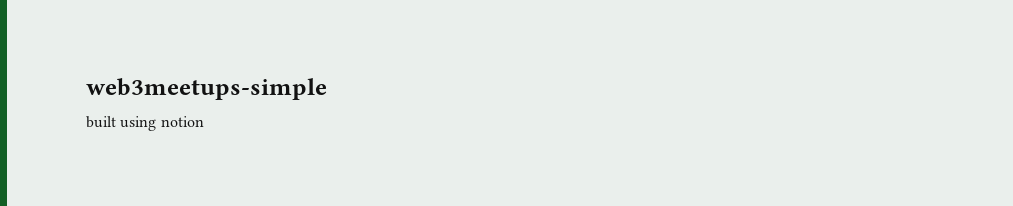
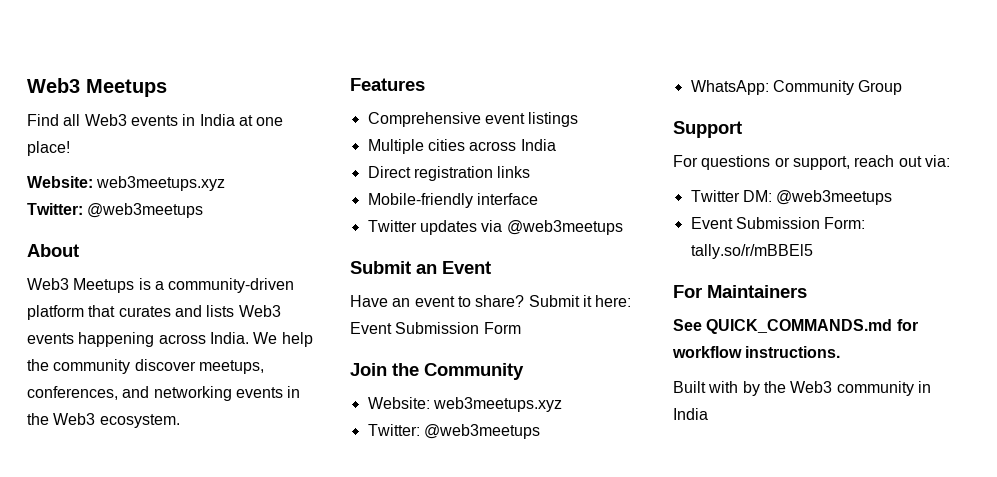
[86,78,327,100] [86,116,204,131] web3meetups-simple // built using notion -> [27,78,167,97] [27,114,284,126] [27,141,70,156] [27,176,226,191] [27,203,204,218] [27,244,79,257] [27,278,295,293] [27,305,281,320] [27,332,313,347] [27,359,264,374] [27,386,301,401] [27,413,180,428] [350,78,425,91] [367,112,579,127] [367,139,556,154] [367,166,531,181] [367,193,538,208] [367,220,623,235] [350,261,491,274] [350,295,632,307] [350,322,521,334] [350,363,524,380] [367,397,562,412] [367,424,540,439] [690,80,903,95] [673,121,742,138] [673,155,950,170] [690,190,893,205] [690,217,866,229] [690,244,813,259] [673,285,807,298] [673,319,918,334] [672,346,841,358] [673,381,931,396] [673,408,708,420] Web3 Meetups // Find all Web3 events in India at one place! // Website: web3meetups.xyz // Twitter: @web3meetups // About // Web3 Meetups is a community-driven platform that curates and lists Web3 events happening across India. We help the community discover meetups, conferences, and networking events in the Web3 ecosystem. // Features // Comprehensive event listings // Multiple cities across India // Direct registration links // Mobile-friendly interface // Twitter updates via @web3meetups // Submit an Event // Have an event to share? Submit it here: Event Submission Form // Join the Community // Website: web3meetups.xyz // Twitter: @web3meetups // WhatsApp: Community Group // Support // For questions or support, reach out via: // Twitter DM: @web3meetups // Event Submission Form: tally.so/r/mBBEl5 // For Maintainers // See QUICK_COMMANDS.md for workflow instructions. // Built with by the Web3 community in India

